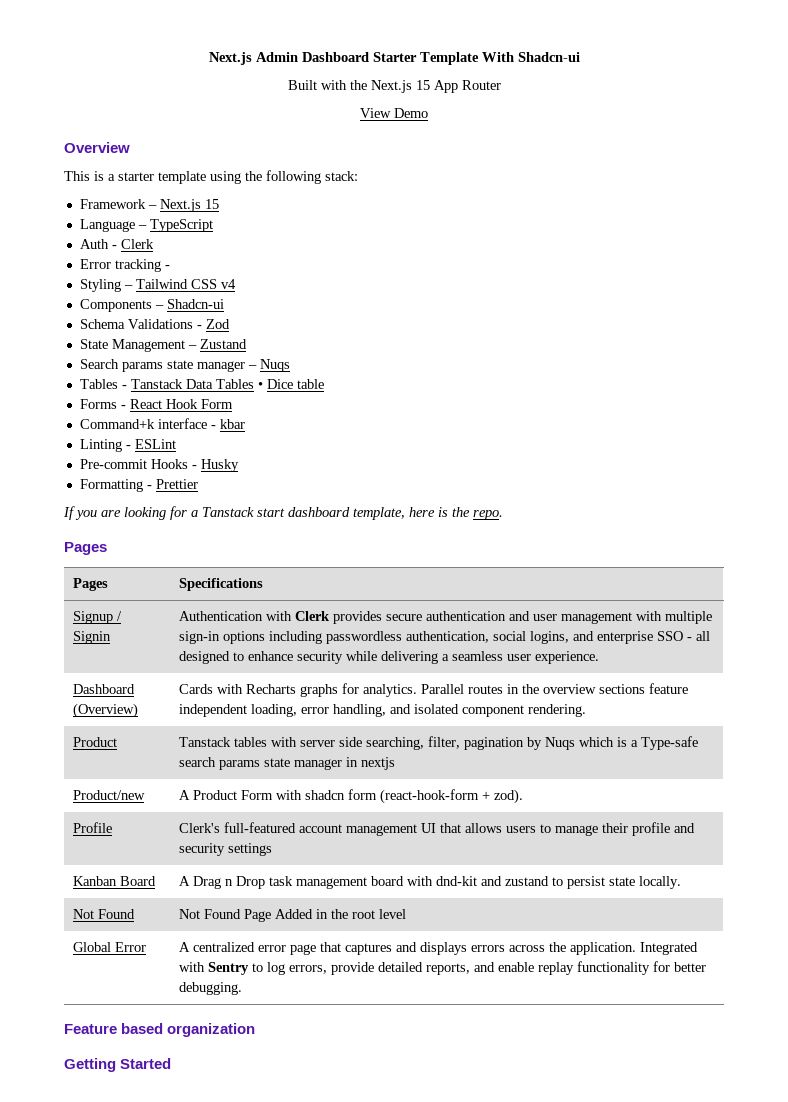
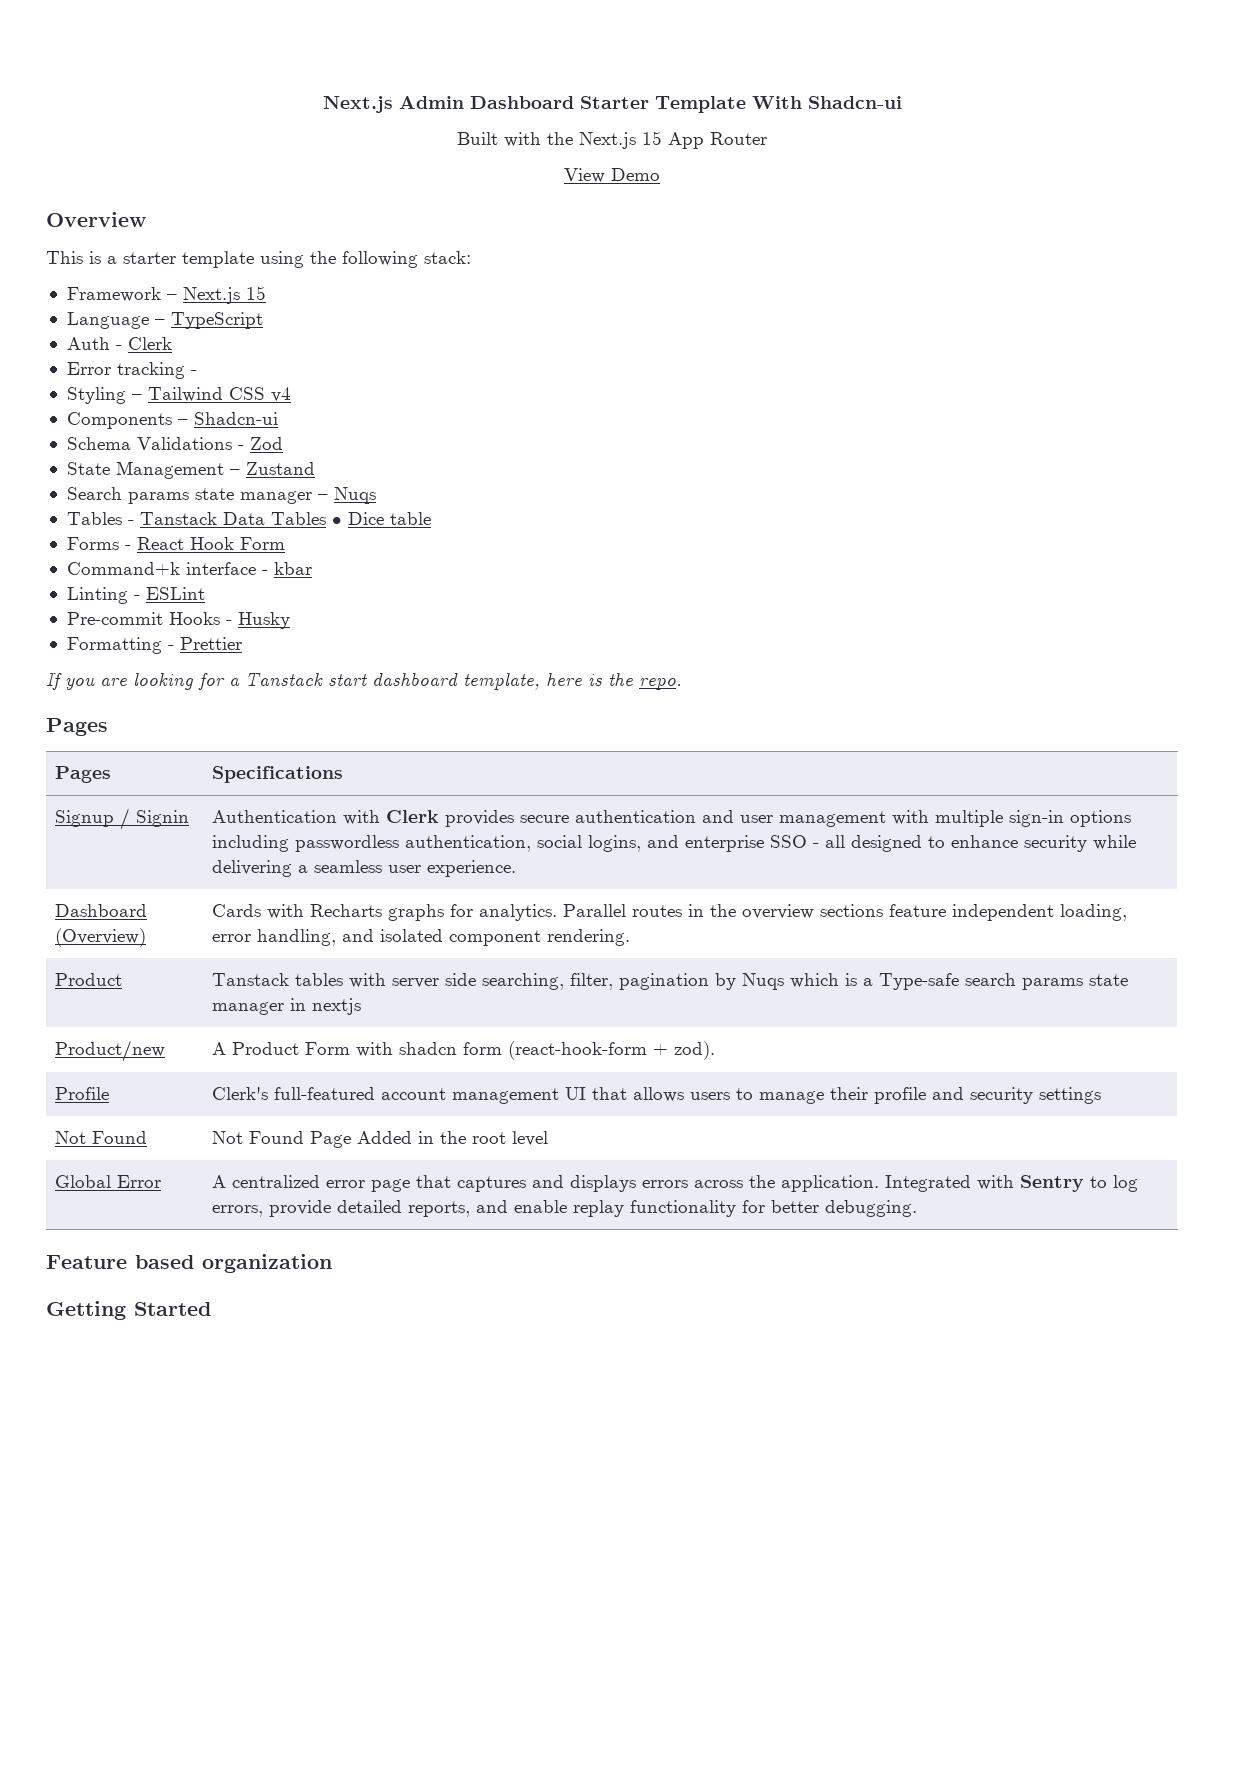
[73,876,157,886] [179,876,682,889] // Kanban Board | A Drag n Drop task management board with dnd-kit and zustand to persist state locally. -> (1101, 1095) none

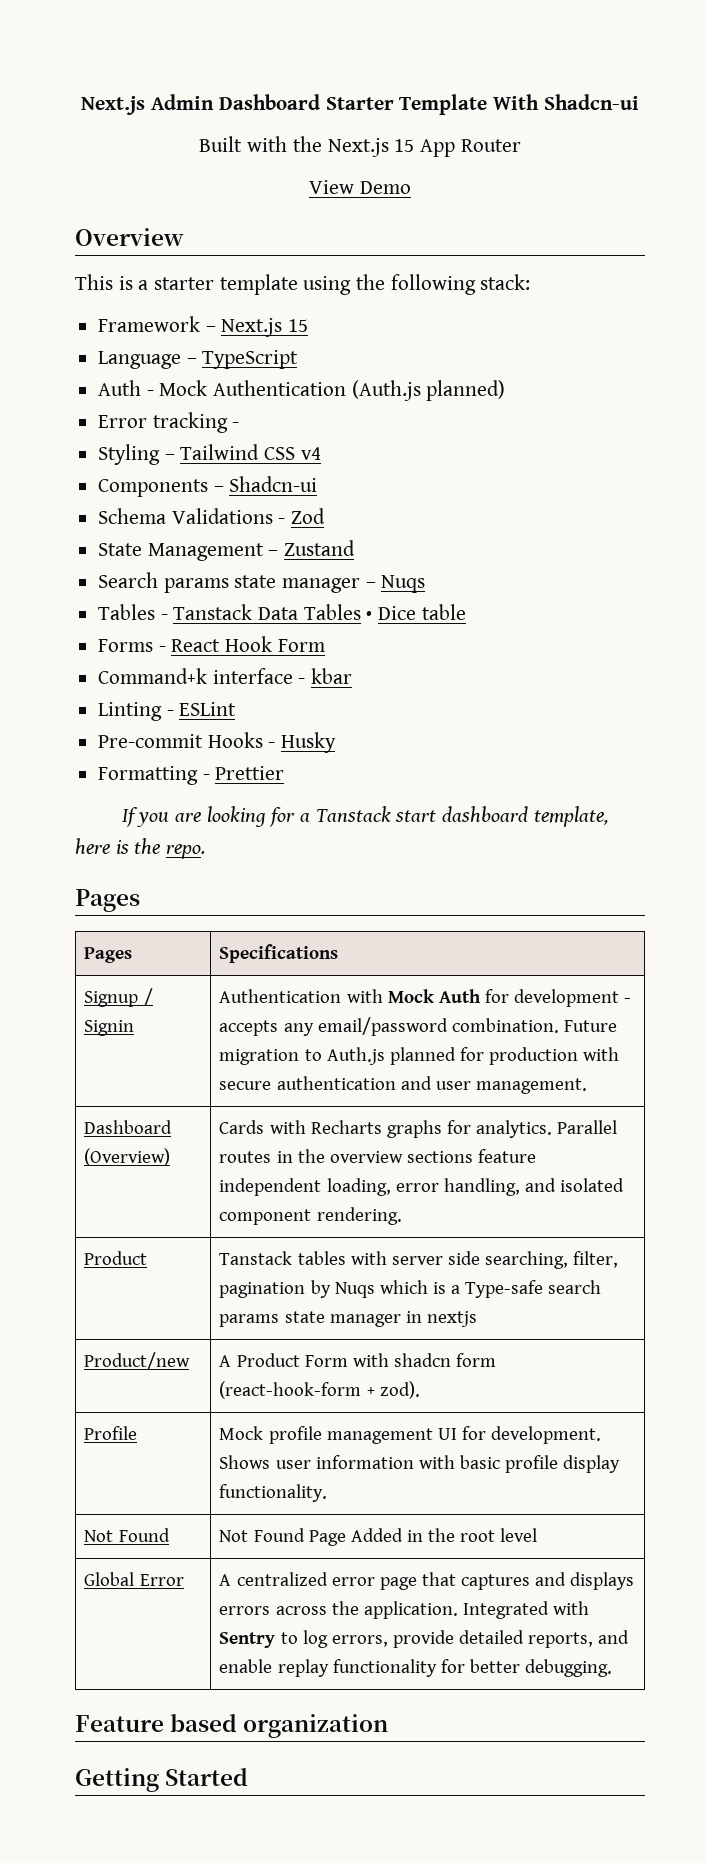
[127,337,172,350] Clerk -> [159,380,506,401] Mock Authentication (Auth.js planned)
[385,810,1131,827] [211,835,1136,852] [211,860,516,877] Clerk provides secure authentication and user management with multiple sign-in options including passwordless authentication, social logins, and enterprise SSO - all designed to enhance security while delivering a seamless user experience. -> [387,989,632,1007] [219,1017,617,1036] [219,1047,620,1065] [219,1076,587,1094] Mock Auth for development - accepts any email/password combination. Future migration to Auth.js planned for production with secure authentication and user management.
[211,1087,1101,1104] Clerk's full-featured account management UI that allows users to manage their profile and security settings -> [219,1426,602,1444] [219,1455,621,1473] [219,1484,328,1502] Mock profile management UI for development. Shows user information with basic profile display functionality.

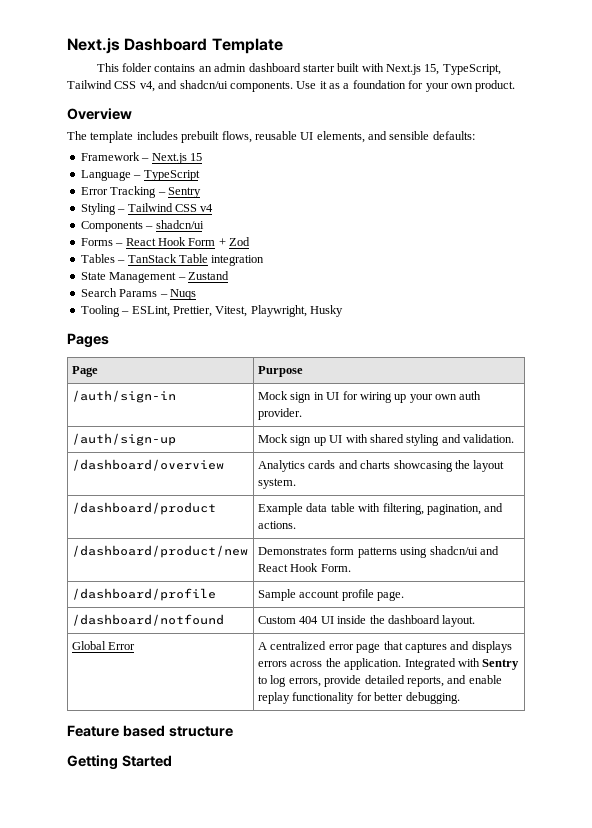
[81,94,639,115] [199,136,521,157] [309,180,411,194] [75,228,184,246] [75,274,531,295] Next.js Admin Dashboard Starter Template With Shadcn-ui // Built with the Next.js 15 App Router // View Demo // Overview // This is a starter template using the following stack: -> [67,38,283,54] [96,63,501,75] [67,80,516,92] [67,108,132,120] [67,131,475,143] Next.js Dashboard Template // This folder contains an admin dashboard starter built with Next.js 15, TypeScript, Tailwind CSS v4, and shadcn/ui components. Use it as a foundation for your own product. // Overview // The template includes prebuilt flows, reusable UI elements, and sensible defaults:
[98,380,506,401] [98,412,240,433] Auth - Mock Authentication (Auth.js planned) // Error tracking - -> [80,186,201,198] Error Tracking – Sentry
[229,476,318,492] [98,508,326,524] Shadcn-ui // Schema Validations - Zod -> [155,220,204,229] [80,237,250,246] [80,254,265,266] shadcn/ui // Forms – React Hook Form + Zod // Tables – TanStack Table integration
[163,575,361,593] params state manager -> [119,289,158,297] Params
[98,604,466,620] [98,636,325,652] [98,668,353,684] [98,702,237,721] [98,732,337,753] [98,766,285,785] [121,806,608,827] [75,838,206,859] [75,889,140,912] [84,947,133,963] [219,944,339,963] [84,988,153,1007] [84,1020,135,1036] [219,989,632,1007] [219,1017,617,1036] [219,1047,620,1065] [219,1076,587,1094] [84,1120,173,1134] [84,1148,171,1166] [219,1120,618,1138] [219,1149,537,1163] [219,1178,625,1196] [219,1207,402,1225] [84,1251,148,1265] [219,1251,619,1269] [219,1280,602,1298] [219,1311,477,1327] [84,1352,191,1370] [219,1353,497,1367] [219,1381,420,1399] [84,1426,138,1440] [219,1426,602,1444] [219,1455,621,1473] [219,1484,328,1502] [84,1528,170,1542] [219,1528,538,1546] Tables - Tanstack Data Tables • Dice table // Forms - React Hook Form // Command+k interface - kbar // Linting - ESLint // Pre-commit Hooks - Husky // Formatting - Prettier // If you are looking for a Tanstack start dashboard template, here is the repo. // Pages // Pages | Specifications // Signup / Signin | Authentication with Mock Auth for development - accepts any email/password combination. Future migration to Auth.js planned for production with secure authentication and user management. // Dashboard (Overview) | Cards with Recharts graphs for analytics. Parallel routes in the overview sections feature independent loading, error handling, and isolated component rendering. // Product | Tanstack tables with server side searching, filter, pagination by Nuqs which is a Type-safe search params state manager in nextjs // Product/new | A Product Form with shadcn form (react-hook-form + zod). // Profile | Mock profile management UI for development. Shows user information with basic profile display functionality. // Not Found | Not Found Page Added in the root level -> [80,305,343,317] [67,333,109,348] [72,366,99,377] [258,366,304,377] [72,390,177,403] [258,391,482,403] [258,408,303,420] [72,433,177,446] [258,434,515,446] [72,459,225,471] [258,460,505,472] [258,478,297,489] [72,502,217,515] [258,503,504,515] [258,521,297,529] [72,545,249,558] [258,546,499,558] [258,563,351,572] [72,588,217,601] [258,589,405,601] [72,614,225,626] [258,615,476,627] Tooling – ESLint, Prettier, Vitest, Playwright, Husky // Pages // Page | Purpose // /auth/sign-in | Mock sign in UI for wiring up your own auth provider. // /auth/sign-up | Mock sign up UI with shared styling and validation. // /dashboard/overview | Analytics cards and charts showcasing the layout system. // /dashboard/product | Example data table with filtering, pagination, and actions. // /dashboard/product/new | Demonstrates form patterns using shadcn/ui and React Hook Form. // /dashboard/profile | Sample account profile page. // /dashboard/notfound | Custom 404 UI inside the dashboard layout.
[243,1714,389,1738] organization -> [168,726,233,737] structure

